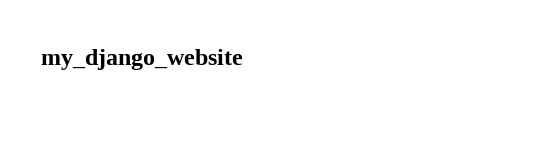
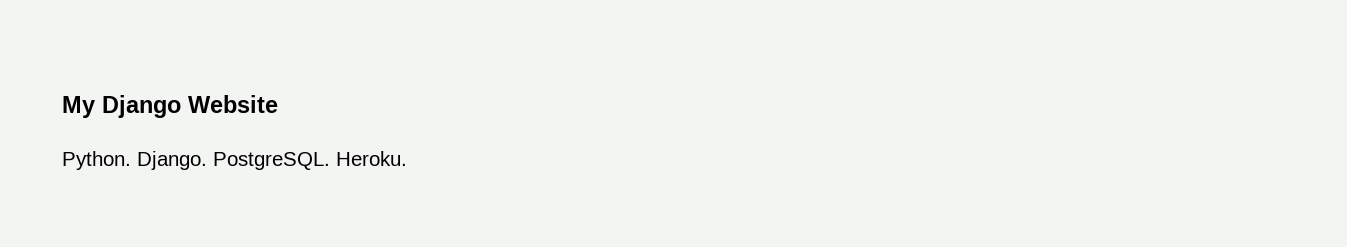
[41,49,243,70] my_django_website -> [62,95,278,118] [62,151,407,170] My Django Website // Python. Django. PostgreSQL. Heroku.

